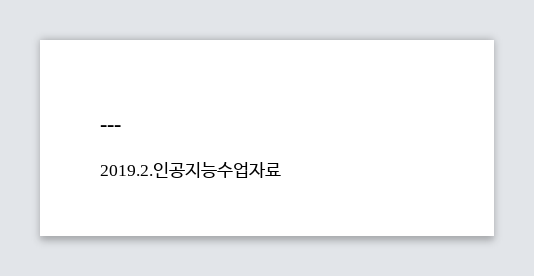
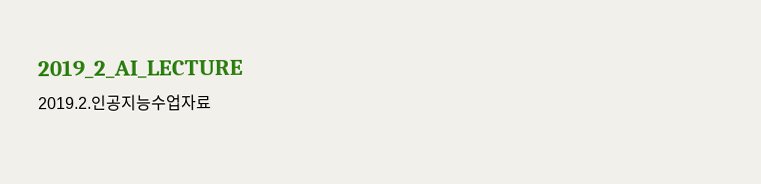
[100,125,121,131] --- -> [37,58,243,80] 2019_2_AI_LECTURE

